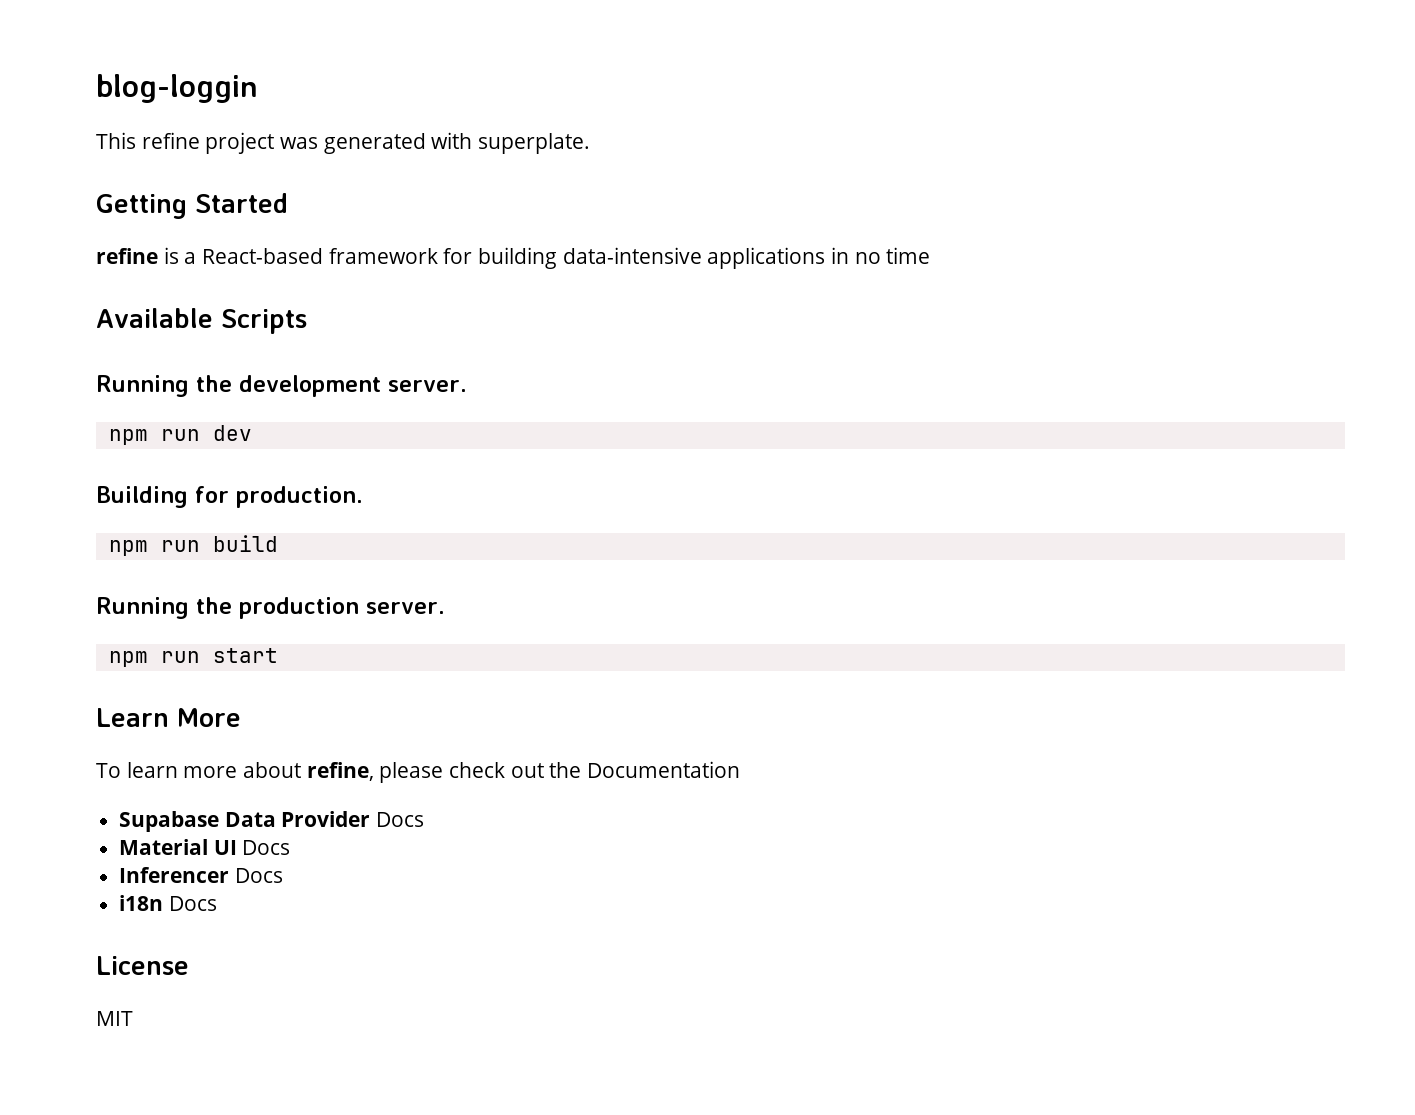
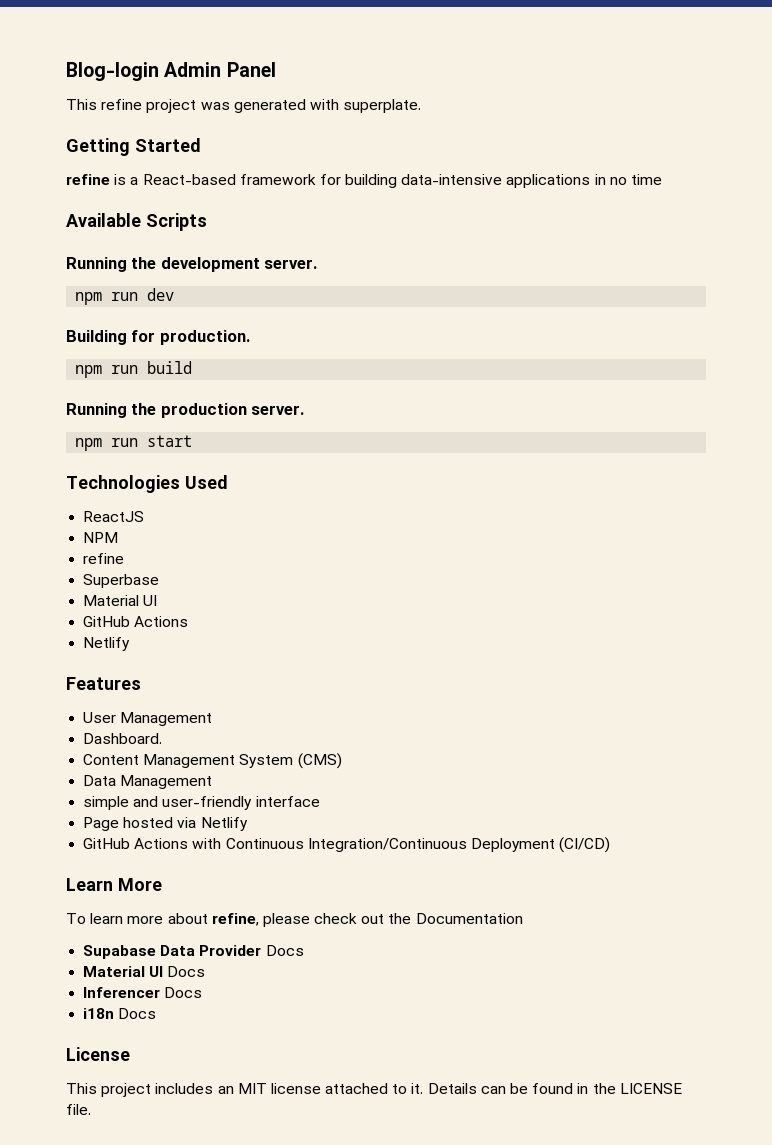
[96,74,258,103] blog-loggin -> [66,62,276,81] Blog-login Admin Panel
(278, 655) none -> [66,475,228,493] [83,511,145,522] [83,532,119,543] [83,553,125,564] [83,574,160,588] [83,595,158,606] [83,616,189,627] [83,637,131,651] [66,677,141,690] [83,712,213,726] [83,733,163,744] [83,753,342,769] [83,775,213,789] [83,796,320,810] [83,817,248,831] [83,837,611,853] // Technologies Used // ReactJS // NPM // refine // Superbase // Material UI // GitHub Actions // Netlify // Features // User Management // Dashboard. // Content Management System (CMS) // Data Management // simple and user-friendly interface // Page hosted via Netlify // GitHub Actions with Continuous Integration/Continuous Deployment (CI/CD)
[96,1011,133,1026] MIT -> [66,1083,682,1097] [66,1104,91,1115] This project includes an MIT license attached to it. Details can be found in the LICENSE file.

